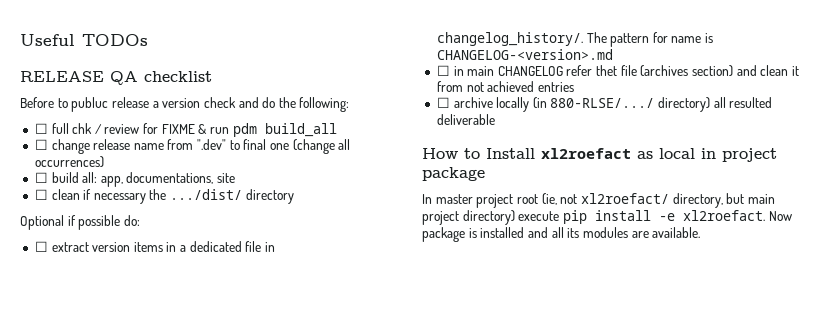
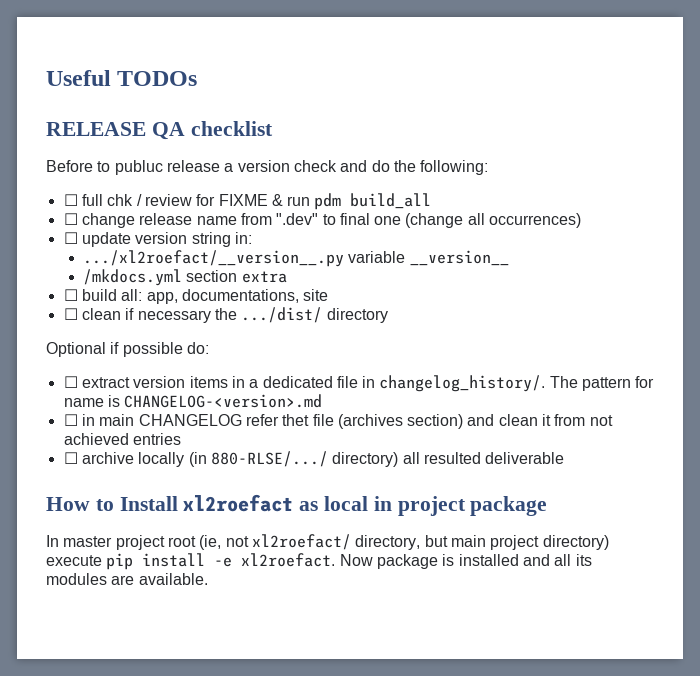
(104, 162) none -> [63,232,252,247] [83,250,509,267] [83,269,287,286] // ☐ update version string in: // .../xl2roefact/__version__.py variable __version__ // /mkdocs.yml section extra

